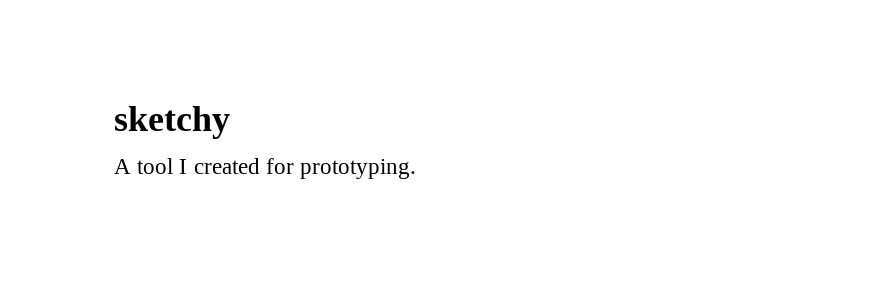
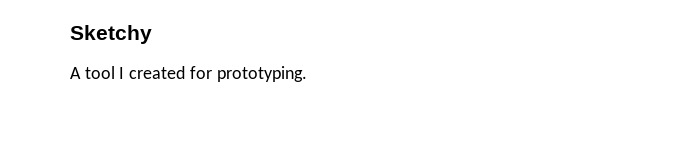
[114,106,230,139] sketchy -> [70,25,152,44] Sketchy

